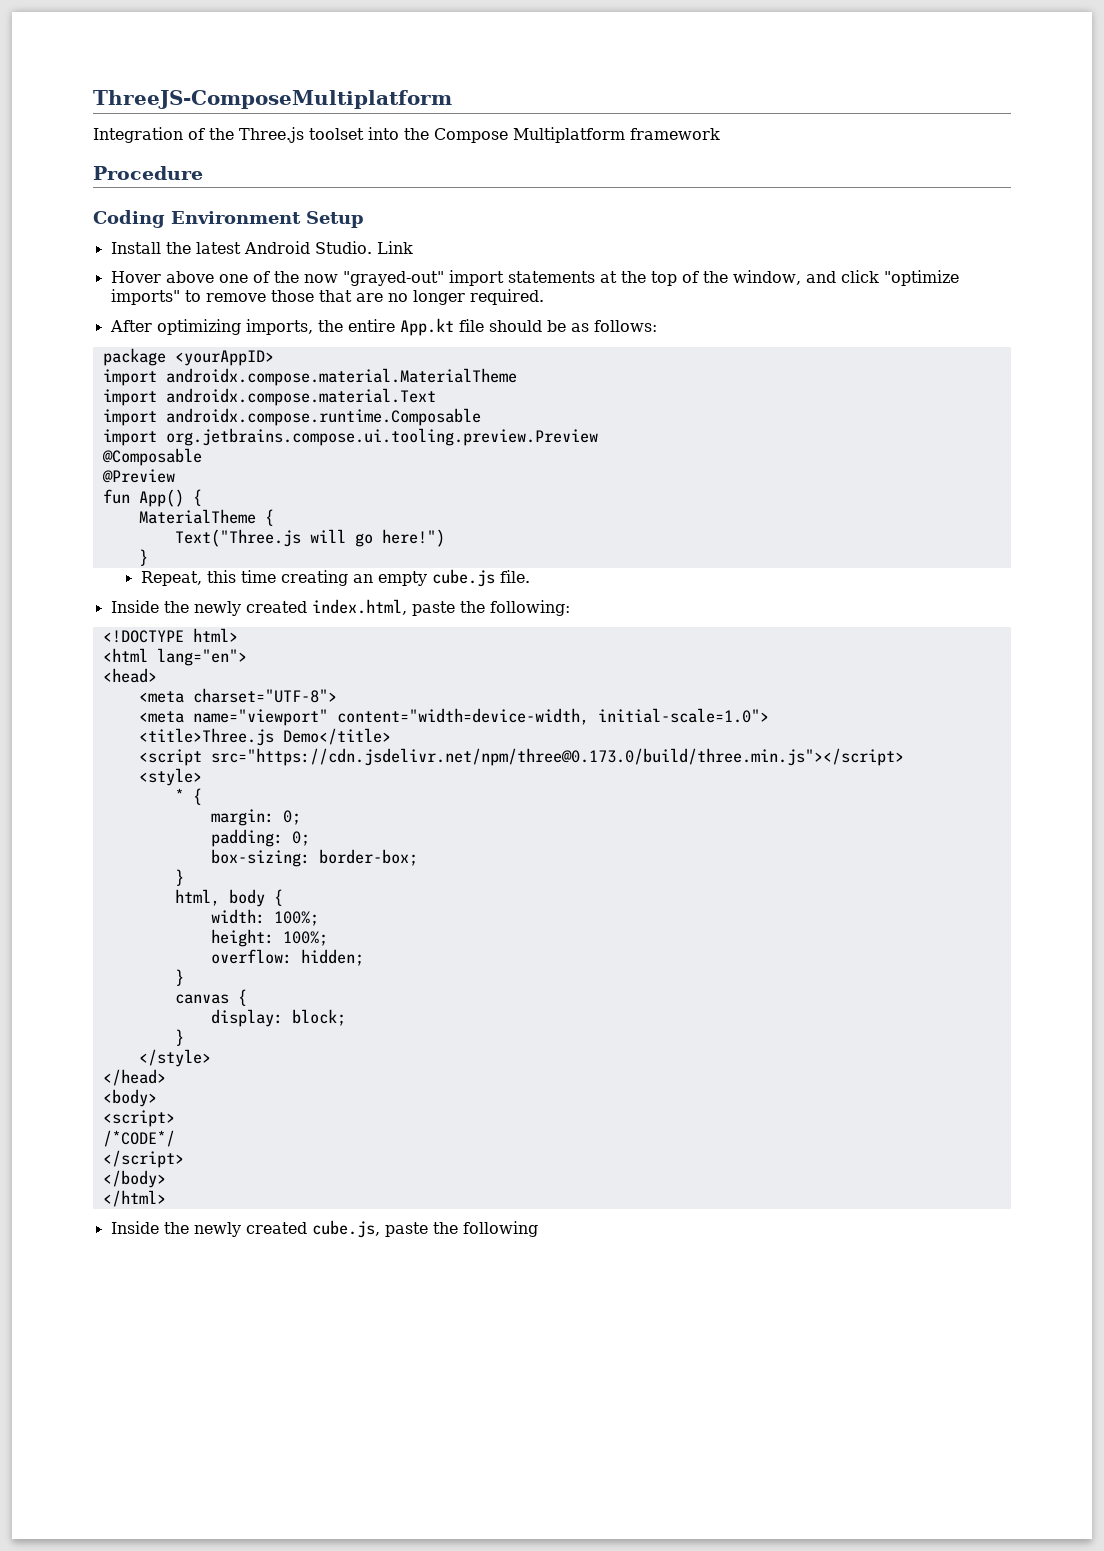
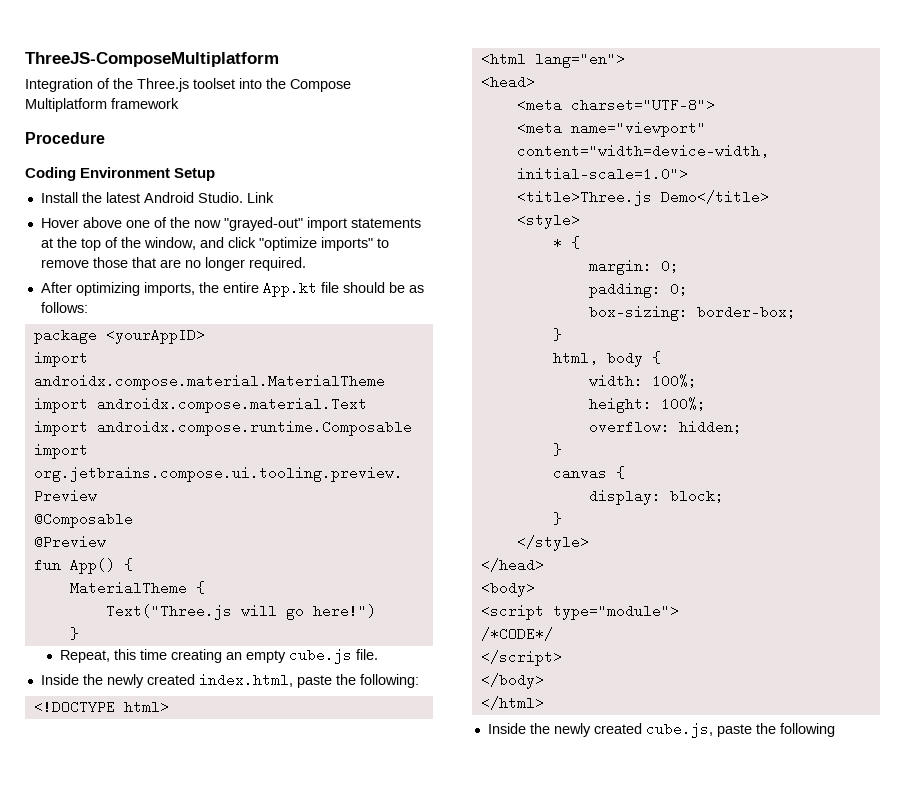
[138,748,904,766] // <script src="https://cdn.jsdelivr.net/npm/three@0.173.0/build/three.min.js"></script> -> (769, 197) none
[102,1110,175,1127] <script> -> [480,604,679,620] <script type="module">

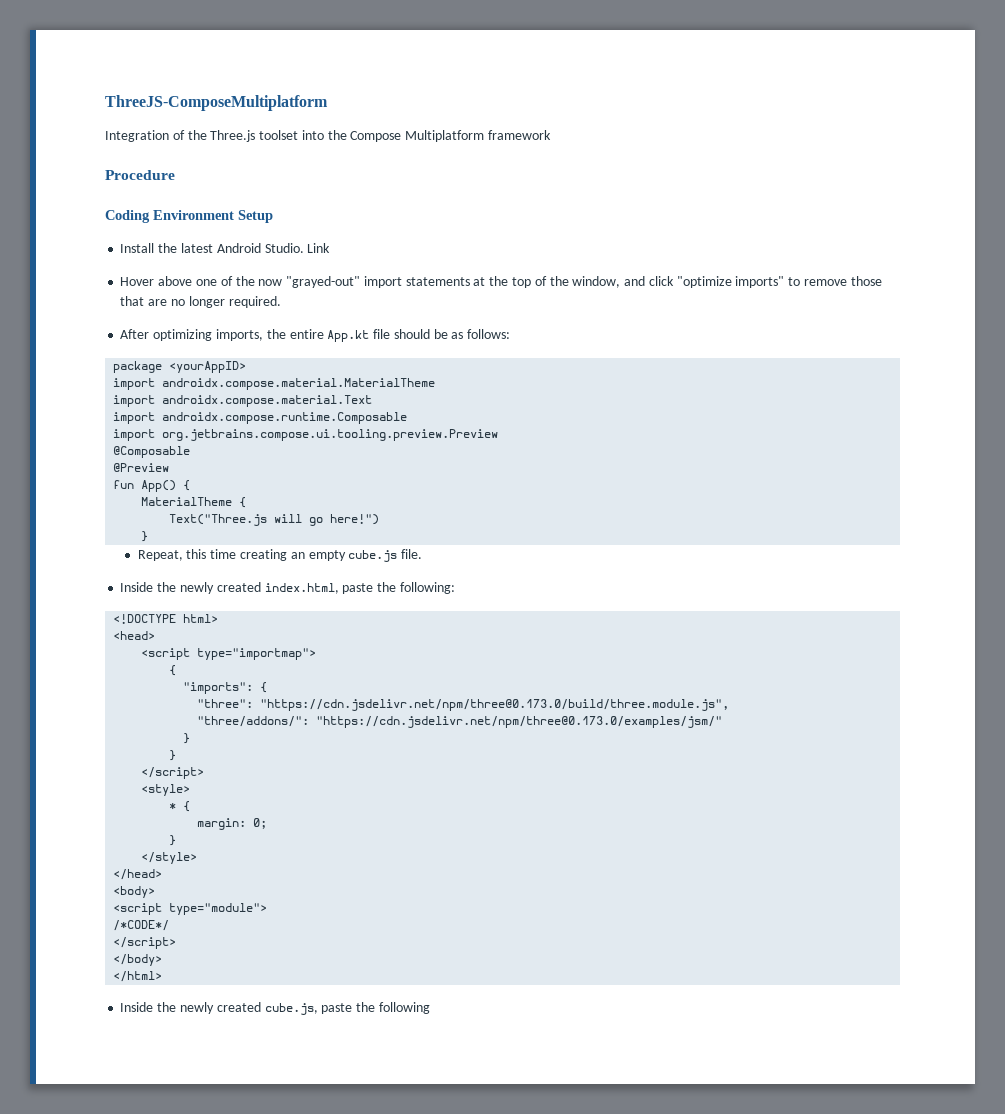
[480,52,625,68] // <html lang="en"> -> (219, 618) none
[516,98,715,112] [516,121,706,137] [516,144,769,158] [516,167,688,181] [516,190,769,206] <meta charset="UTF-8"> // <meta name="viewport" content="width=device-width, initial-scale=1.0"> // <title>Three.js Demo</title> -> [141,648,317,660] [169,665,177,676] [183,682,268,694] [197,699,730,711] [197,716,723,728] [183,733,191,744] [169,750,177,761] [141,767,205,779] <script type="importmap"> // { // "imports": { // "three": "https://cdn.jsdelivr.net/npm/three@0.173.0/build/three.module.js", // "three/addons/": "https://cdn.jsdelivr.net/npm/three@0.173.0/examples/jsm/" // } // } // </script>
[588,282,688,298] [588,305,796,321] [552,328,562,341] [552,351,661,367] [588,374,697,388] [588,397,706,413] [588,420,742,434] [552,443,562,456] [552,466,625,480] [588,489,724,505] // padding: 0; // box-sizing: border-box; // } // html, body { // width: 100%; // height: 100%; // overflow: hidden; // } // canvas { // display: block; -> (268, 823) none

